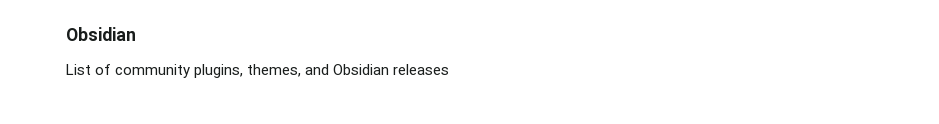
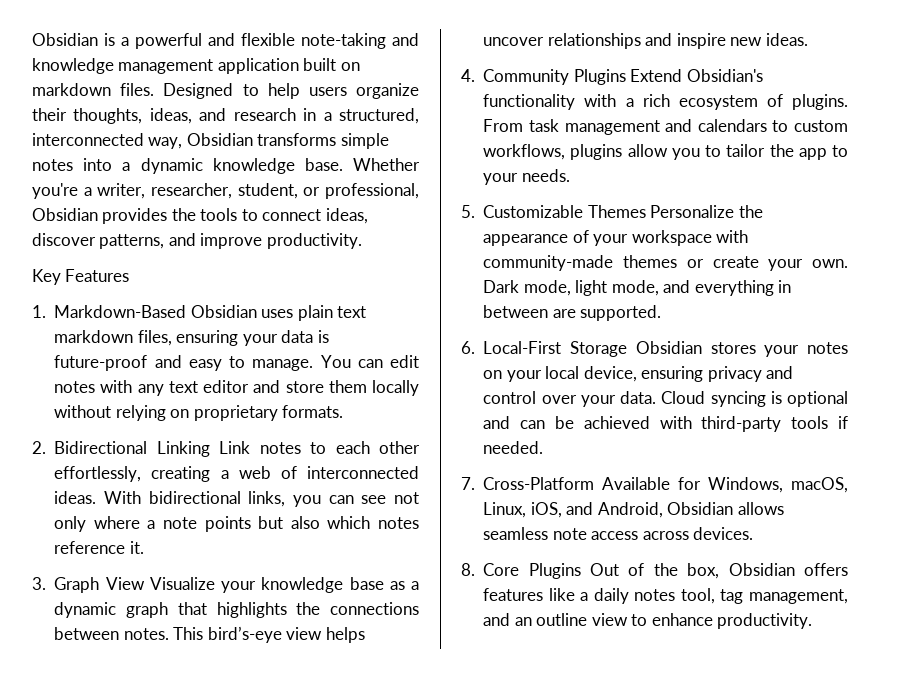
[66,27,136,41] [66,64,450,78] Obsidian // List of community plugins, themes, and Obsidian releases -> [32,33,419,49] [32,58,360,74] [32,83,419,99] [32,108,419,124] [32,133,389,149] [32,158,420,174] [32,183,419,199] [32,208,368,224] [32,233,362,249] [32,269,130,285] [32,305,367,321] [54,330,329,346] [54,355,419,371] [54,380,419,396] [54,405,344,421] [32,441,420,457] [54,466,419,482] [54,491,420,507] [54,516,419,532] [54,541,144,554] [32,577,419,593] [54,602,419,618] [54,626,365,643] [483,33,808,49] [461,69,763,85] [483,94,848,110] [483,119,848,135] [483,144,848,160] [483,169,570,185] [461,205,763,218] [483,230,749,246] [483,255,848,271] [483,280,791,296] [483,305,662,321] [461,341,848,357] [483,366,793,382] [483,391,848,407] [483,416,848,432] [483,441,544,454] [461,477,848,493] [483,502,784,518] [483,527,754,540] [461,563,848,579] [483,588,848,604] [483,613,812,629] Obsidian is a powerful and flexible note-taking and knowledge management application built on markdown files. Designed to help users organize their thoughts, ideas, and research in a structured, interconnected way, Obsidian transforms simple notes into a dynamic knowledge base. Whether you're a writer, researcher, student, or professional, Obsidian provides the tools to connect ideas, discover patterns, and improve productivity. // Key Features // 1. Markdown-Based Obsidian uses plain text markdown files, ensuring your data is future-proof and easy to manage. You can edit notes with any text editor and store them locally without relying on proprietary formats. // 2. Bidirectional Linking Link notes to each other effortlessly, creating a web of interconnected ideas. With bidirectional links, you can see not only where a note points but also which notes reference it. // 3. Graph View Visualize your knowledge base as a dynamic graph that highlights the connections between notes. This bird’s-eye view helps uncover relationships and inspire new ideas. // 4. Community Plugins Extend Obsidian's functionality with a rich ecosystem of plugins. From task management and calendars to custom workflows, plugins allow you to tailor the app to your needs. // 5. Customizable Themes Personalize the appearance of your workspace with community-made themes or create your own. Dark mode, light mode, and everything in between are supported. // 6. Local-First Storage Obsidian stores your notes on your local device, ensuring privacy and control over your data. Cloud syncing is optional and can be achieved with third-party tools if needed. // 7. Cross-Platform Available for Windows, macOS, Linux, iOS, and Android, Obsidian allows seamless note access across devices. // 8. Core Plugins Out of the box, Obsidian offers features like a daily notes tool, tag management, and an outline view to enhance productivity.

